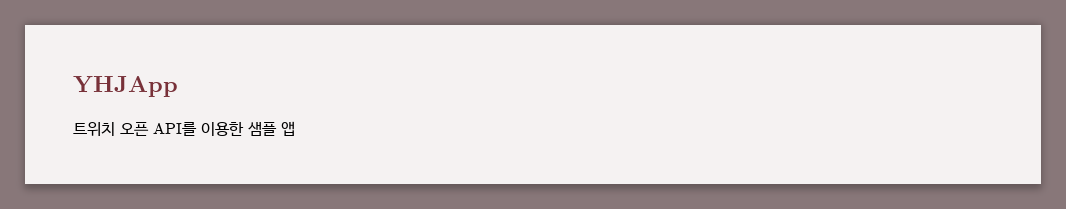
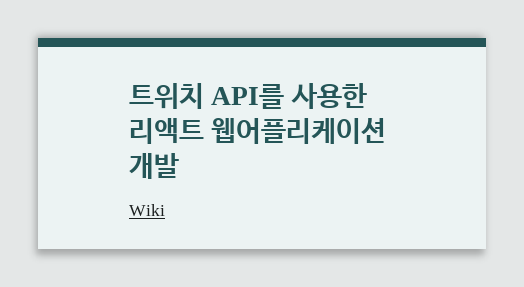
[73,76,178,97] [73,121,295,136] YHJApp // 트위치 오픈 API를 이용한 샘플 앱 -> [129,83,367,109] [129,118,387,144] [129,153,179,179] [129,204,165,216] 트위치 API를 사용한 리액트 웹어플리케이션 개발 // Wiki

